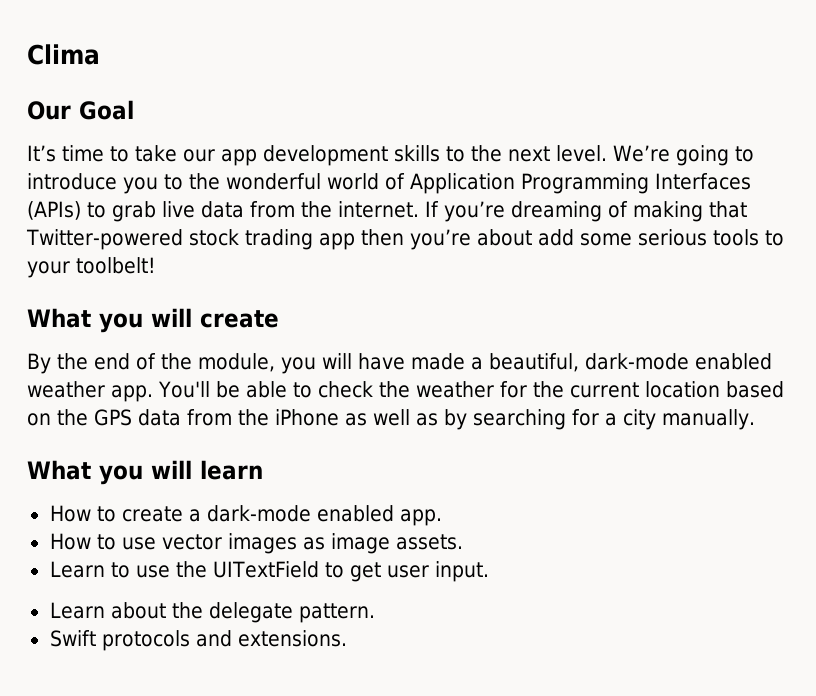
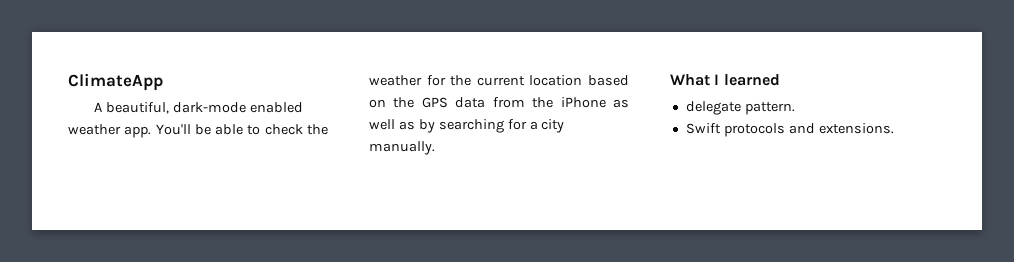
[27,44,100,65] [27,100,134,120] [27,145,754,166] [27,173,751,194] [27,201,747,222] [26,229,784,250] [27,257,156,278] [27,308,279,333] [27,353,483,374] Clima // Our Goal // It’s time to take our app development skills to the next level. We’re going to introduce you to the wonderful world of Application Programming Interfaces (APIs) to grab live data from the internet. If you’re dreaming of making that Twitter-powered stock trading app then you’re about add some serious tools to your toolbelt! // What you will create // By the end of the module, you will have made a -> [68,73,163,91] [94,102,103,112] ClimateApp // A
[99,460,263,485] [49,505,442,526] [49,533,463,554] [49,561,490,582] [49,602,203,619] you will learn // How to create a dark-mode enabled app. // How to use vector images as image assets. // Learn to use the UITextField to get user input. // Learn about the -> [714,74,780,86] I learned //

